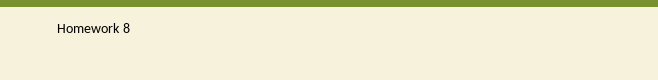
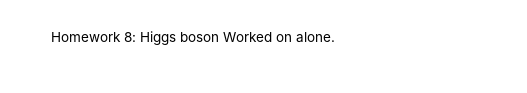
[122,23,130,33] 8 -> [124,31,335,45] 8: Higgs boson Worked on alone.

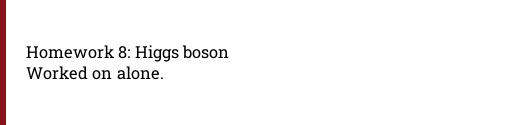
(219, 37) none -> (230, 52) //

